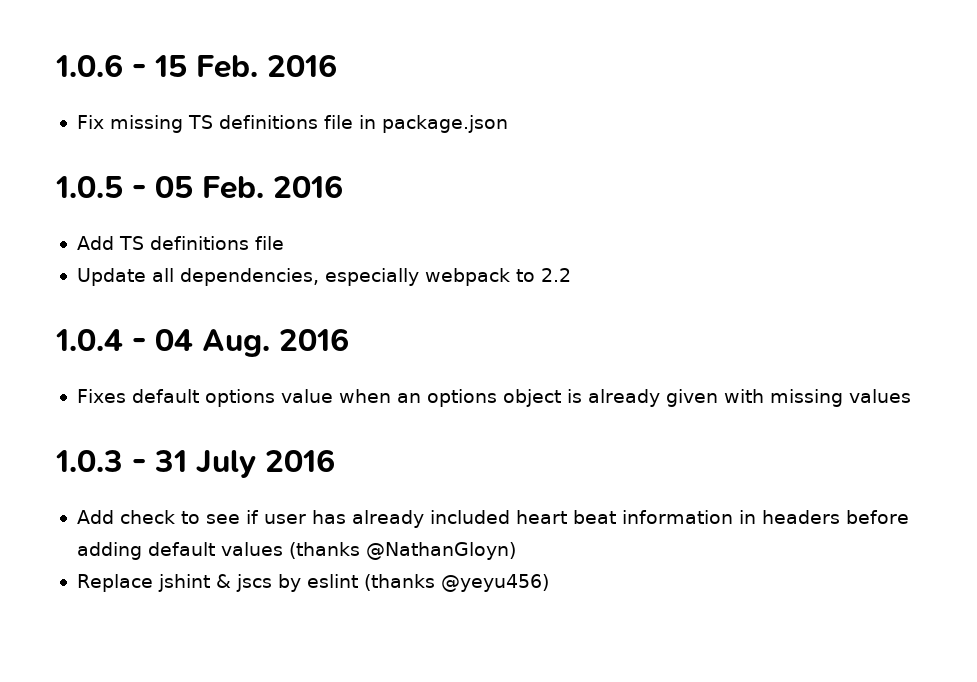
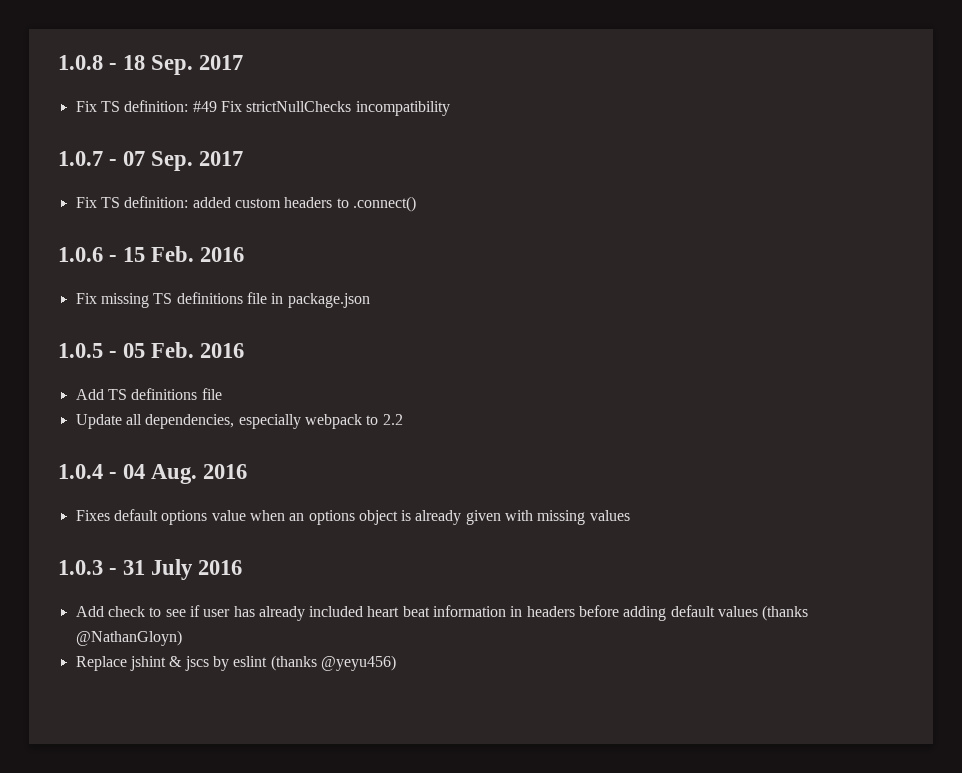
(55, 65) none -> [58,55,244,75] [75,100,450,116] [58,151,244,171] [75,196,416,212] 1.0.8 - 18 Sep. 2017 // Fix TS definition: #49 Fix strictNullChecks incompatibility // 1.0.7 - 07 Sep. 2017 // Fix TS definition: added custom headers to .connect() //

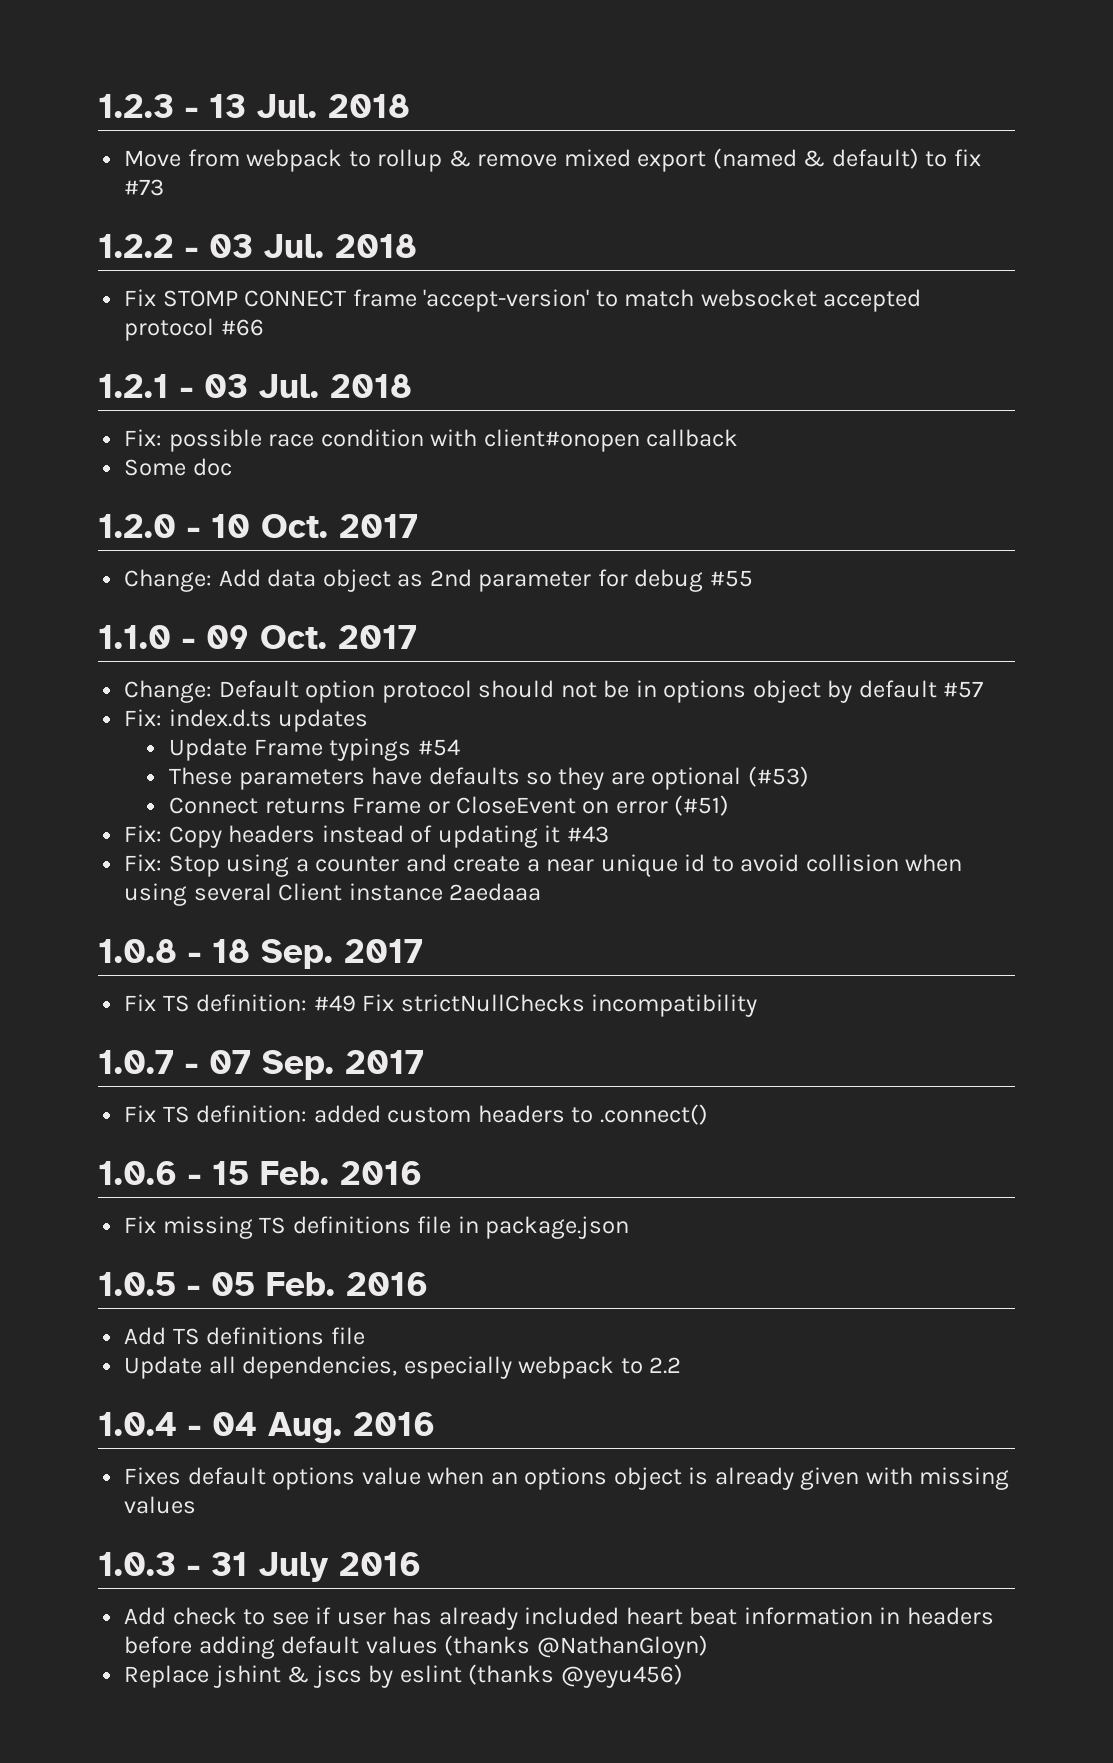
(58, 62) none -> [98,94,410,118] [124,148,981,172] [124,179,165,196] [98,234,417,258] [124,289,922,312] [124,318,264,341] [98,374,412,398] [124,429,739,452] [124,458,232,476] [98,514,418,538] [124,569,753,592] [98,625,417,649] [124,680,984,703] [124,709,369,732] [169,738,460,761] [169,766,809,790] [169,795,730,816] [124,825,609,848] [124,854,963,877] [124,883,542,906] 1.2.3 - 13 Jul. 2018 // Move from webpack to rollup & remove mixed export (named & default) to fix #73 // 1.2.2 - 03 Jul. 2018 // Fix STOMP CONNECT frame 'accept-version' to match websocket accepted protocol #66 // 1.2.1 - 03 Jul. 2018 // Fix: possible race condition with client#onopen callback // Some doc // 1.2.0 - 10 Oct. 2017 // Change: Add data object as 2nd parameter for debug #55 // 1.1.0 - 09 Oct. 2017 // Change: Default option protocol should not be in options object by default #57 // Fix: index.d.ts updates // Update Frame typings #54 // These parameters have defaults so they are optional (#53) // Connect returns Frame or CloseEvent on error (#51) // Fix: Copy headers instead of updating it #43 // Fix: Stop using a counter and create a near unique id to avoid collision when using several Client instance 2aedaaa //

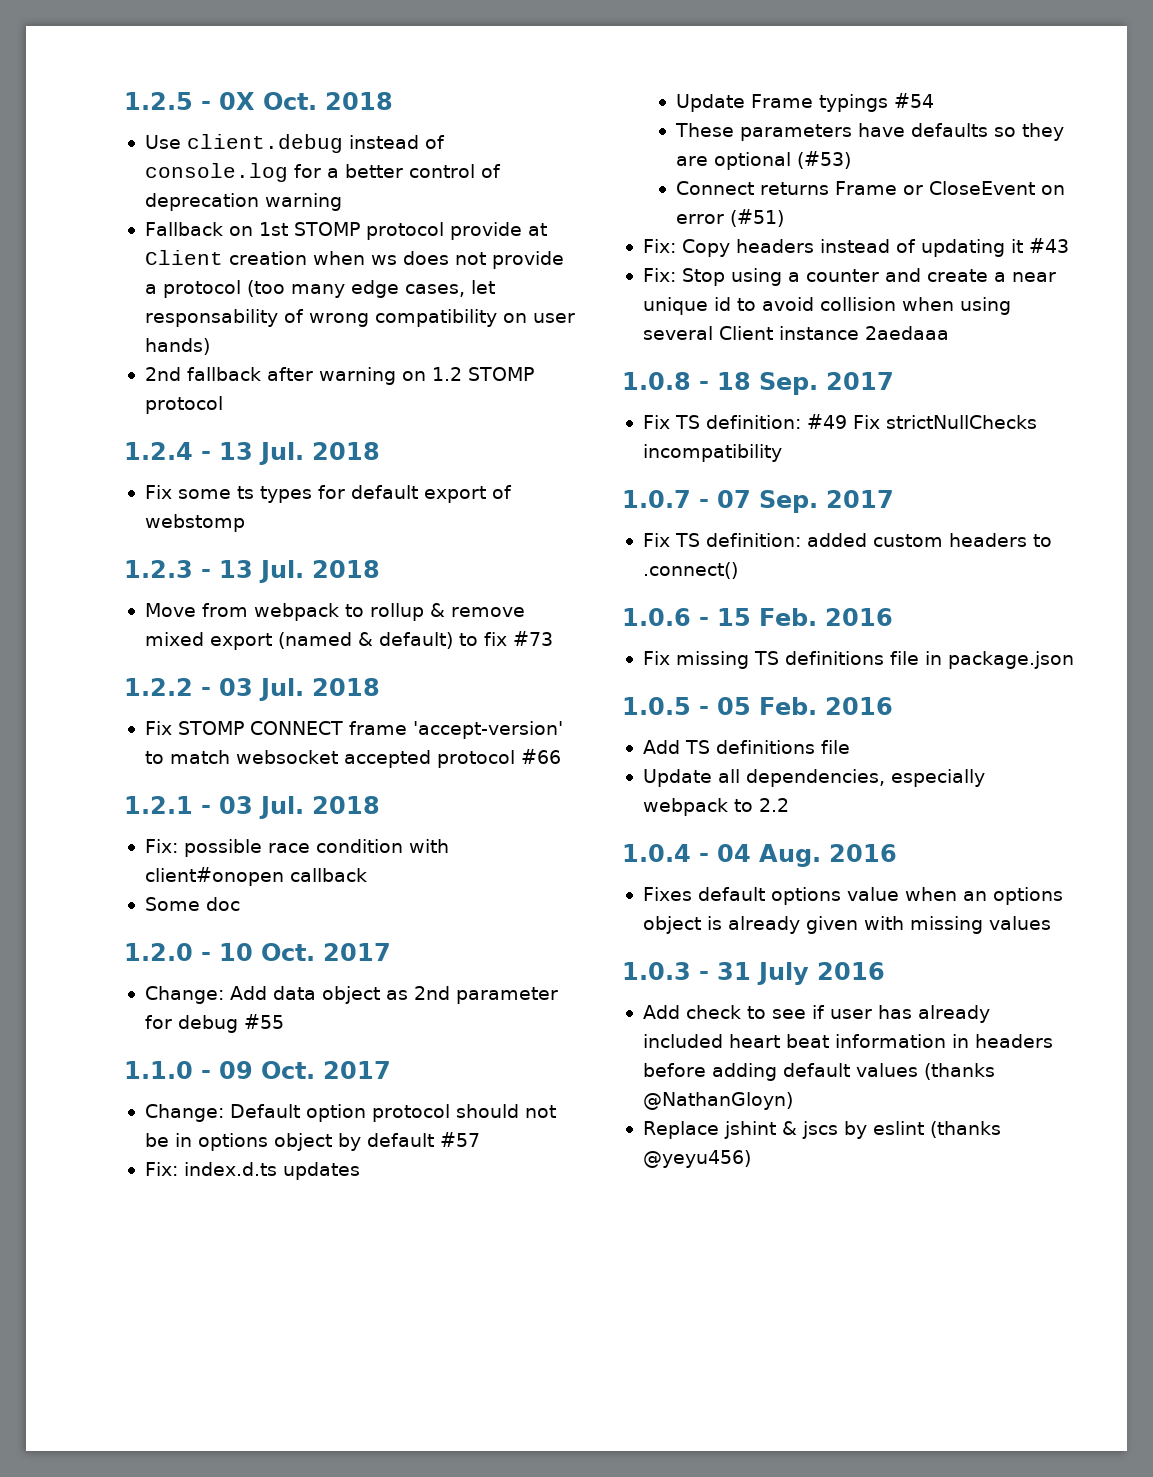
(98, 106) none -> [124,92,393,110] [144,134,445,153] [144,163,501,182] [144,193,342,211] [144,222,547,240] [144,250,564,269] [144,280,495,298] [144,309,575,327] [144,338,210,355] [144,367,534,385] [144,396,223,414] [124,442,380,465] [144,485,512,503] [144,514,245,532] 1.2.5 - 0X Oct. 2018 // Use client.debug instead of console.log for a better control of deprecation warning // Fallback on 1st STOMP protocol provide at Client creation when ws does not provide a protocol (too many edge cases, let responsability of wrong compatibility on user hands) // 2nd fallback after warning on 1.2 STOMP protocol // 1.2.4 - 13 Jul. 2018 // Fix some ts types for default export of webstomp //

